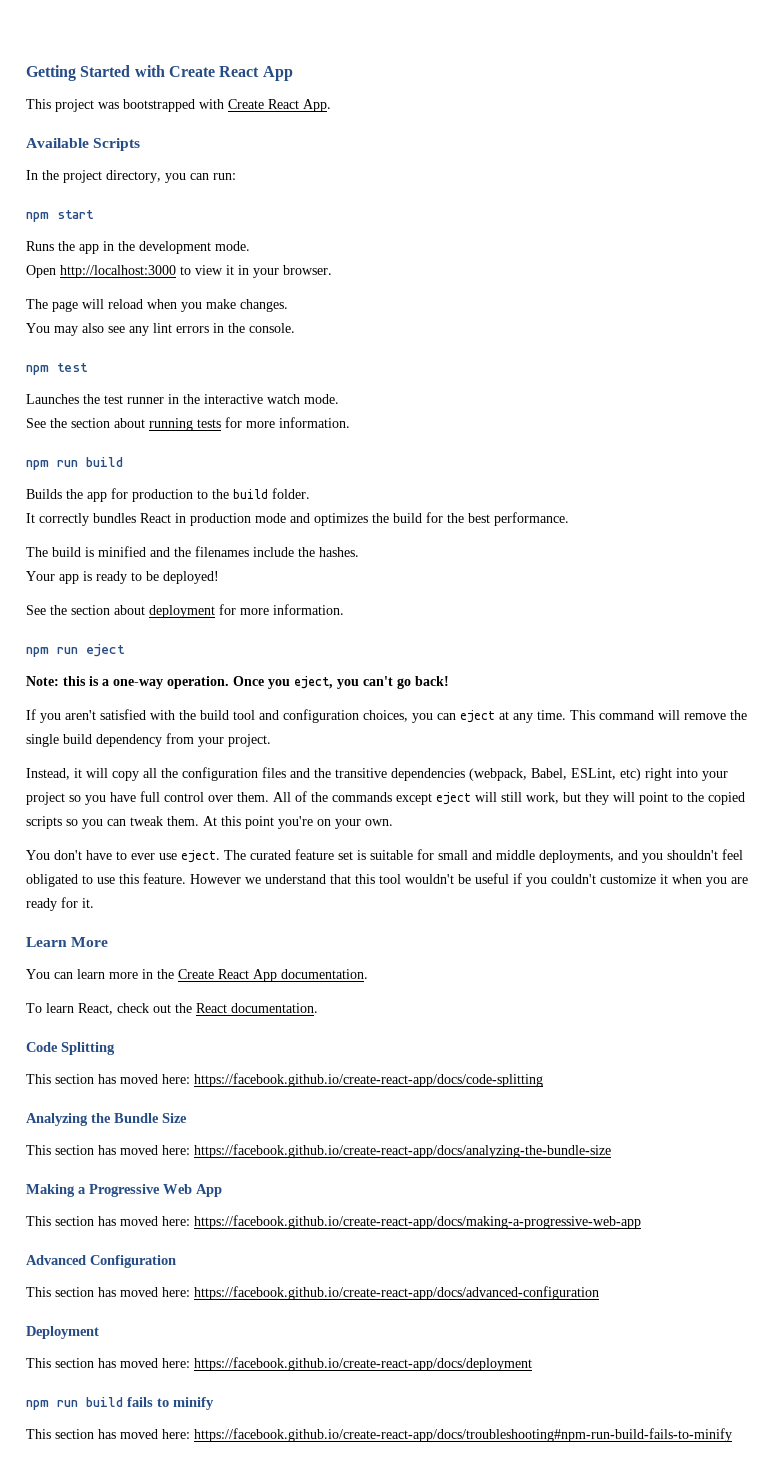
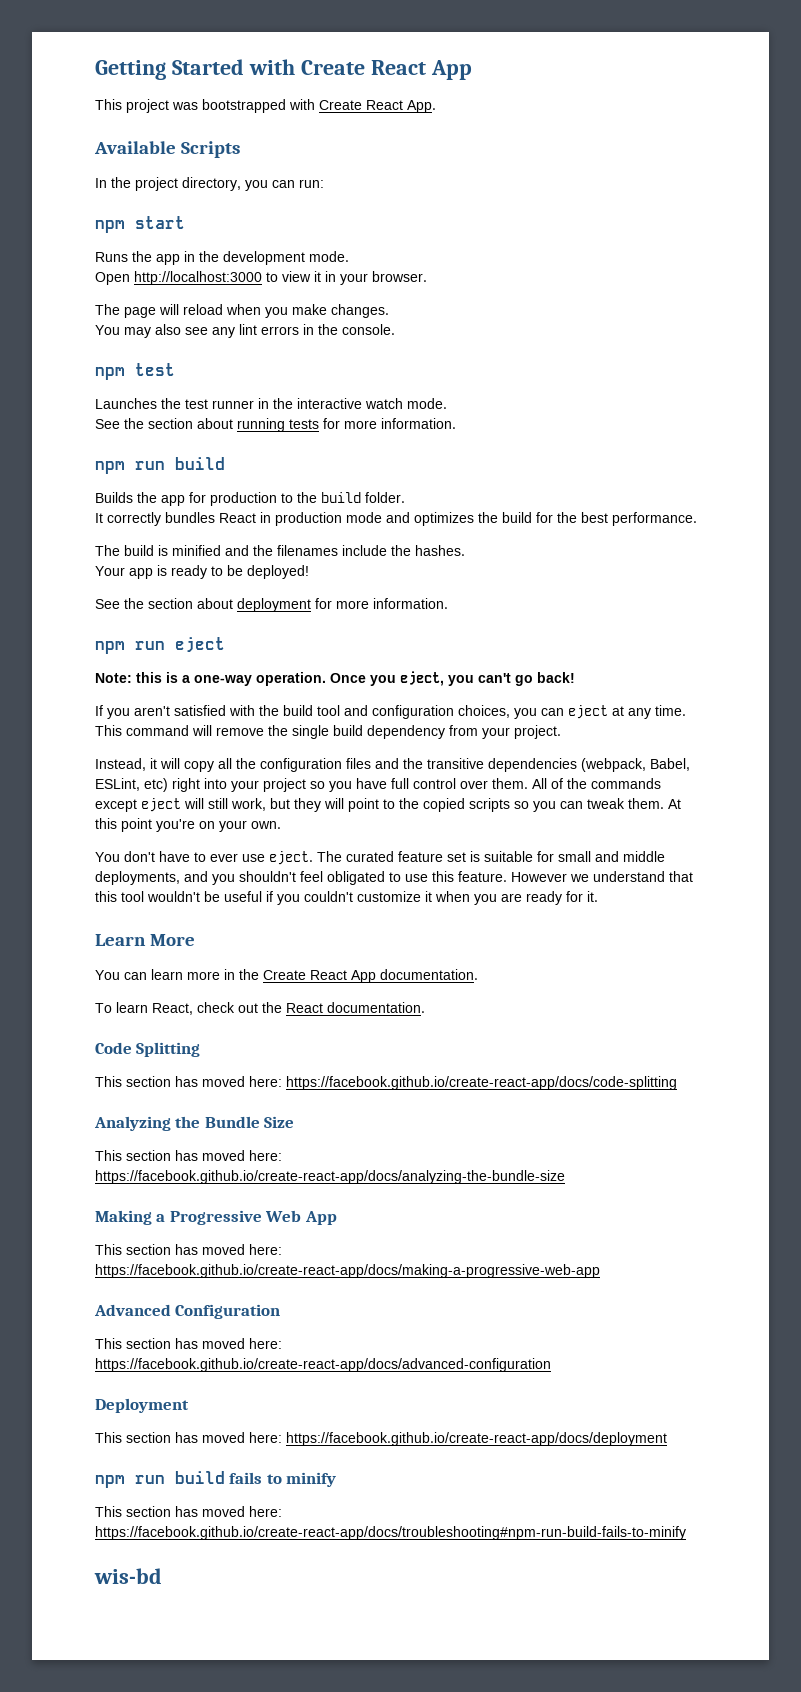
(732, 1435) none -> [94,1568,162,1584] // wis-bd

